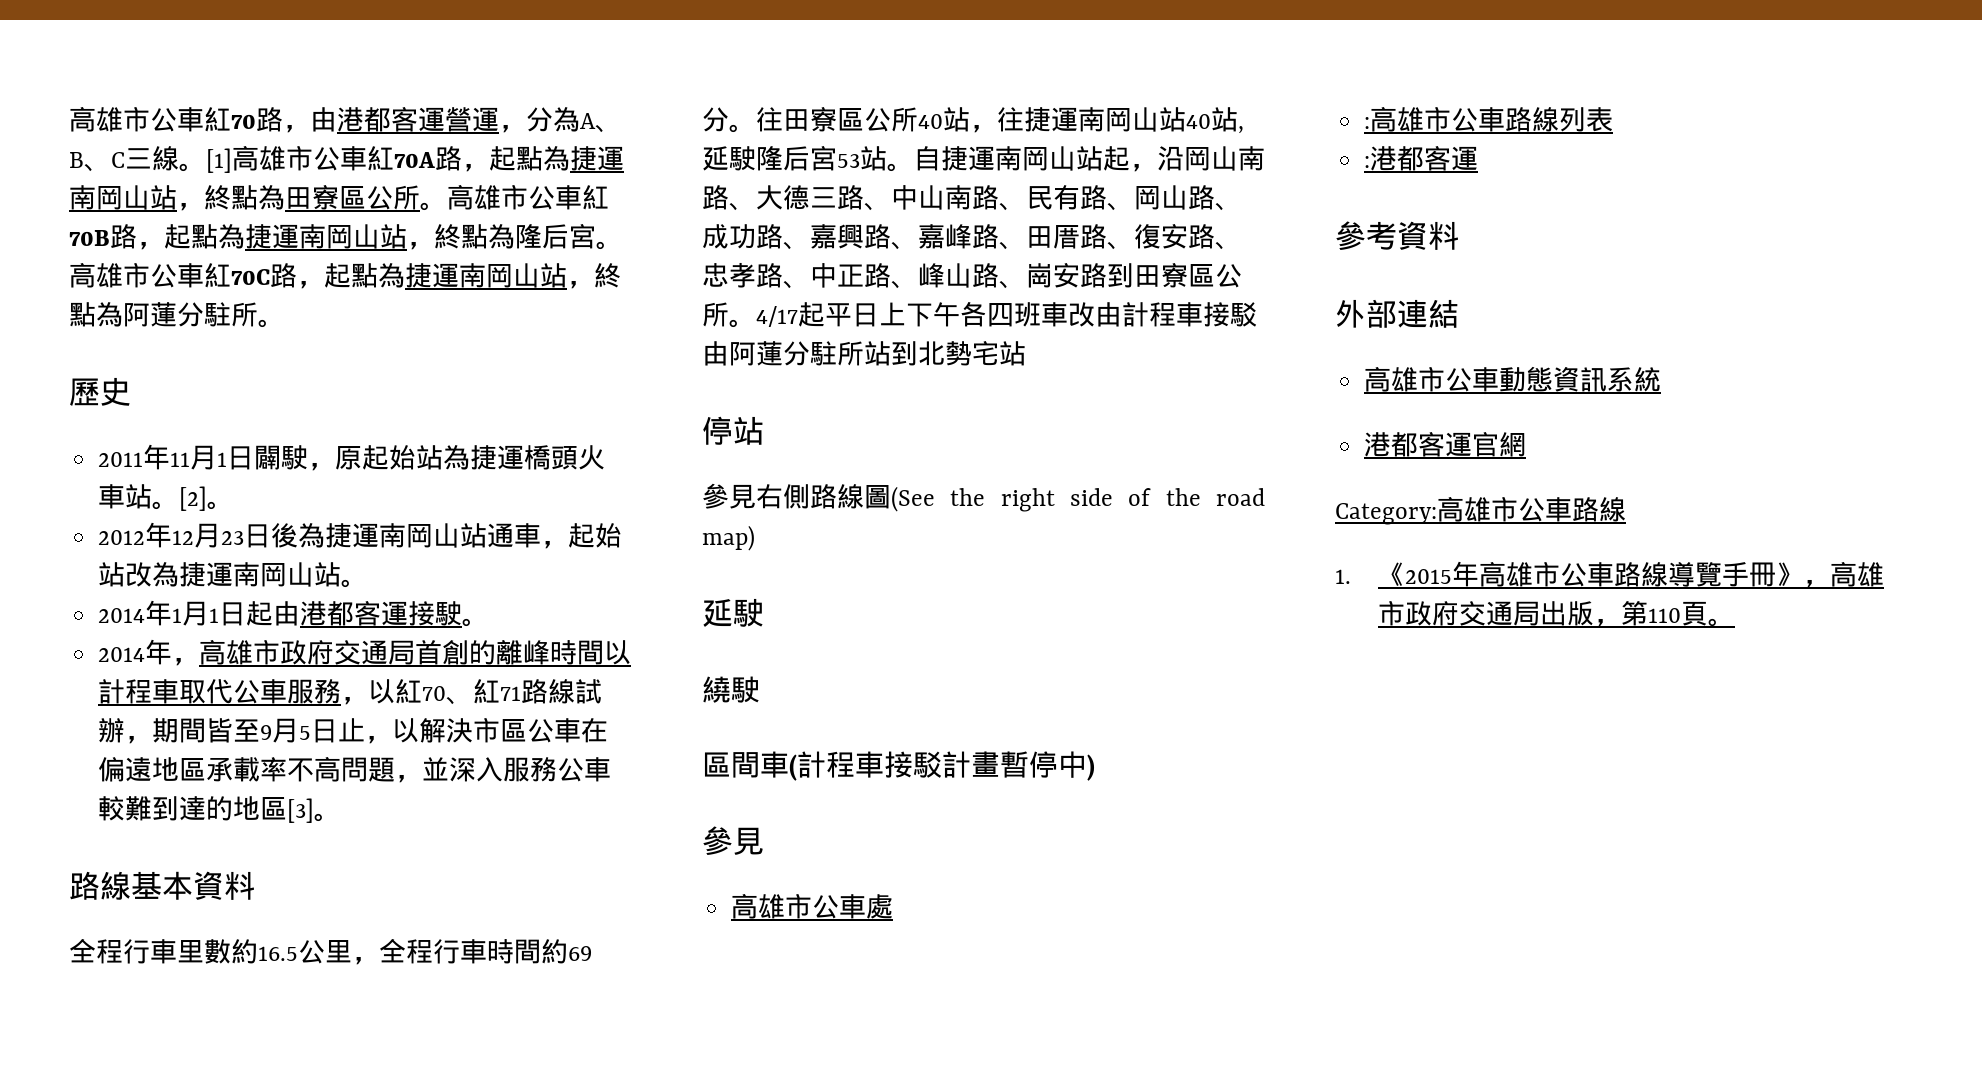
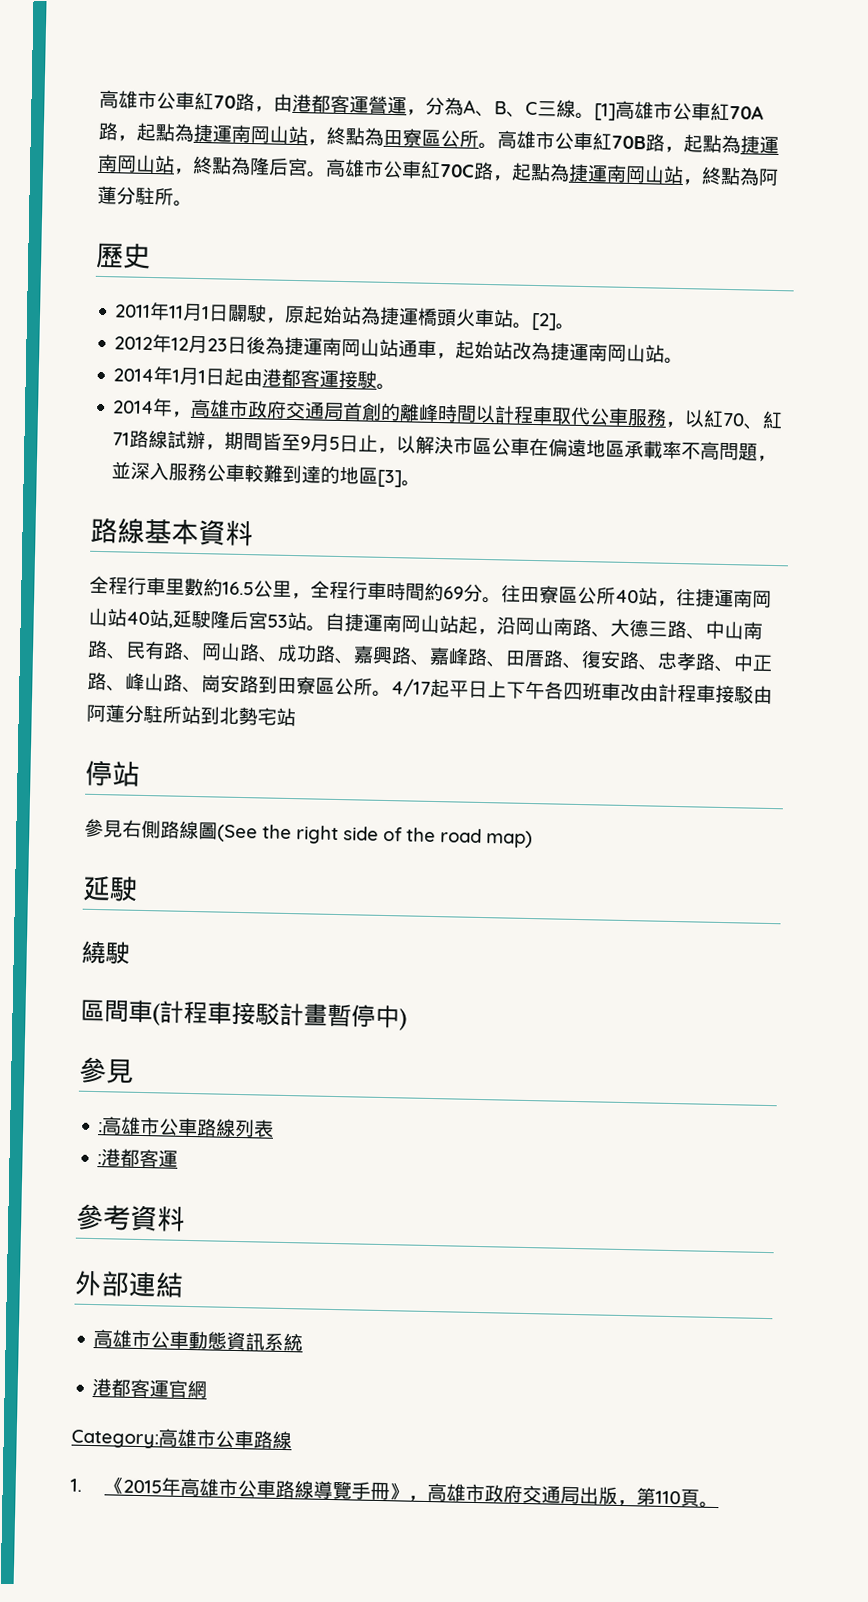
[731,893,894,919] // 高雄市公車處 -> (134, 1071) none

